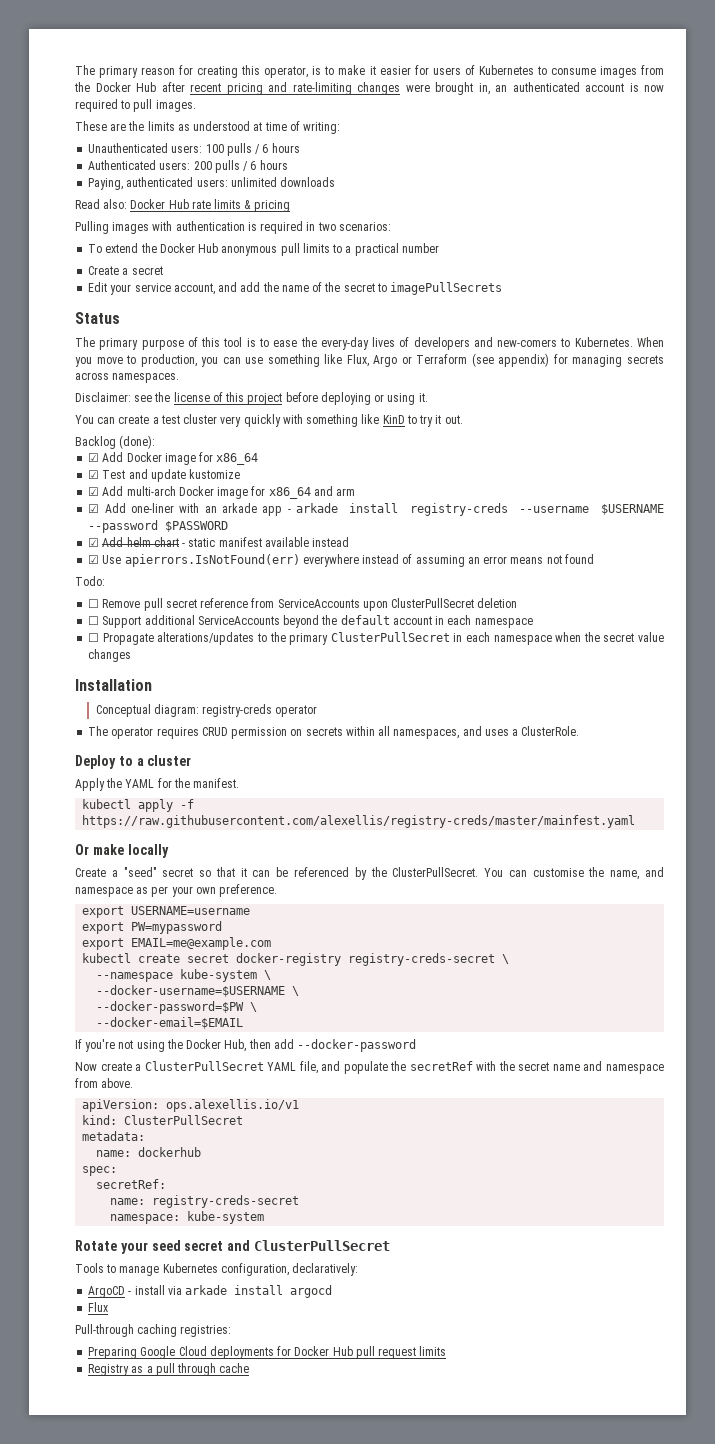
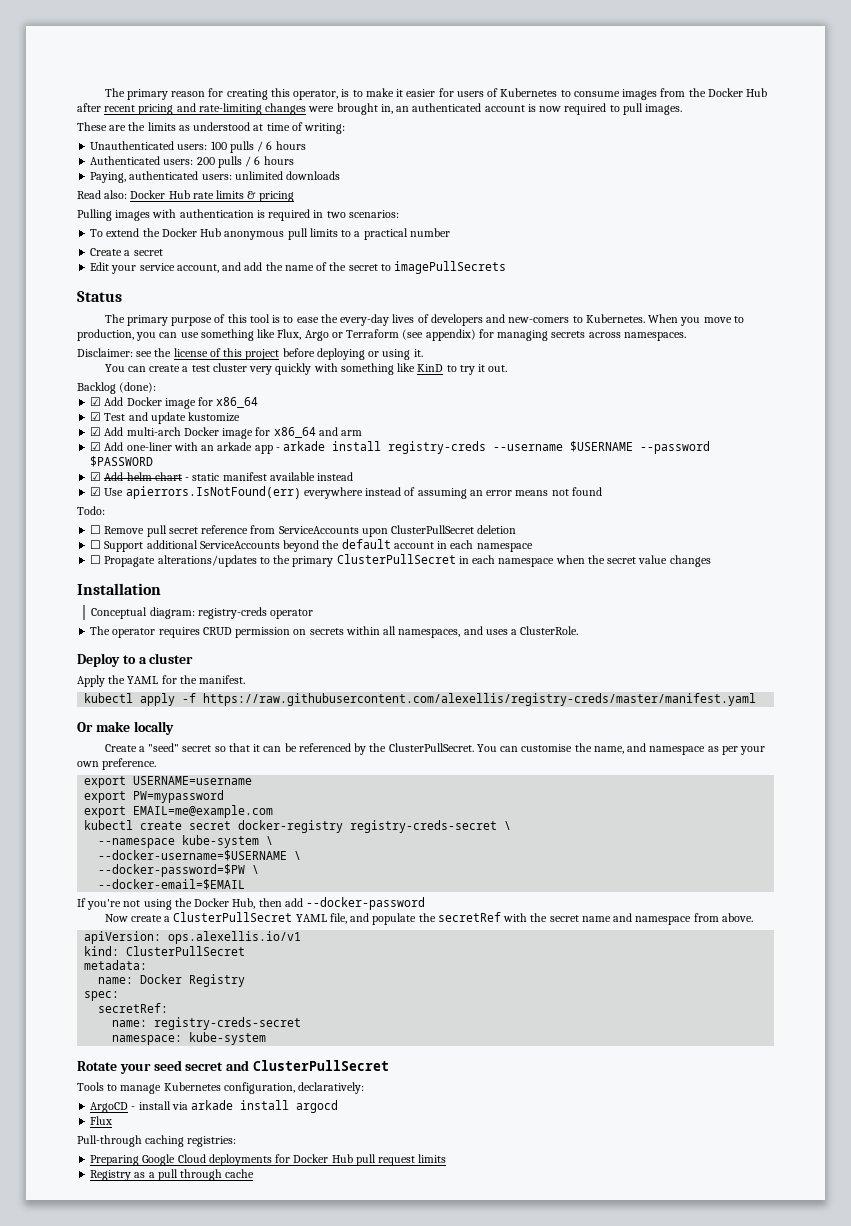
[82,815,636,828] https://raw.githubusercontent.com/alexellis/registry-creds/master/mainfest.yaml -> [203,693,757,706] https://raw.githubusercontent.com/alexellis/registry-creds/master/manifest.yaml
[138,1147,202,1157] dockerhub -> [140,974,246,987] Docker Registry

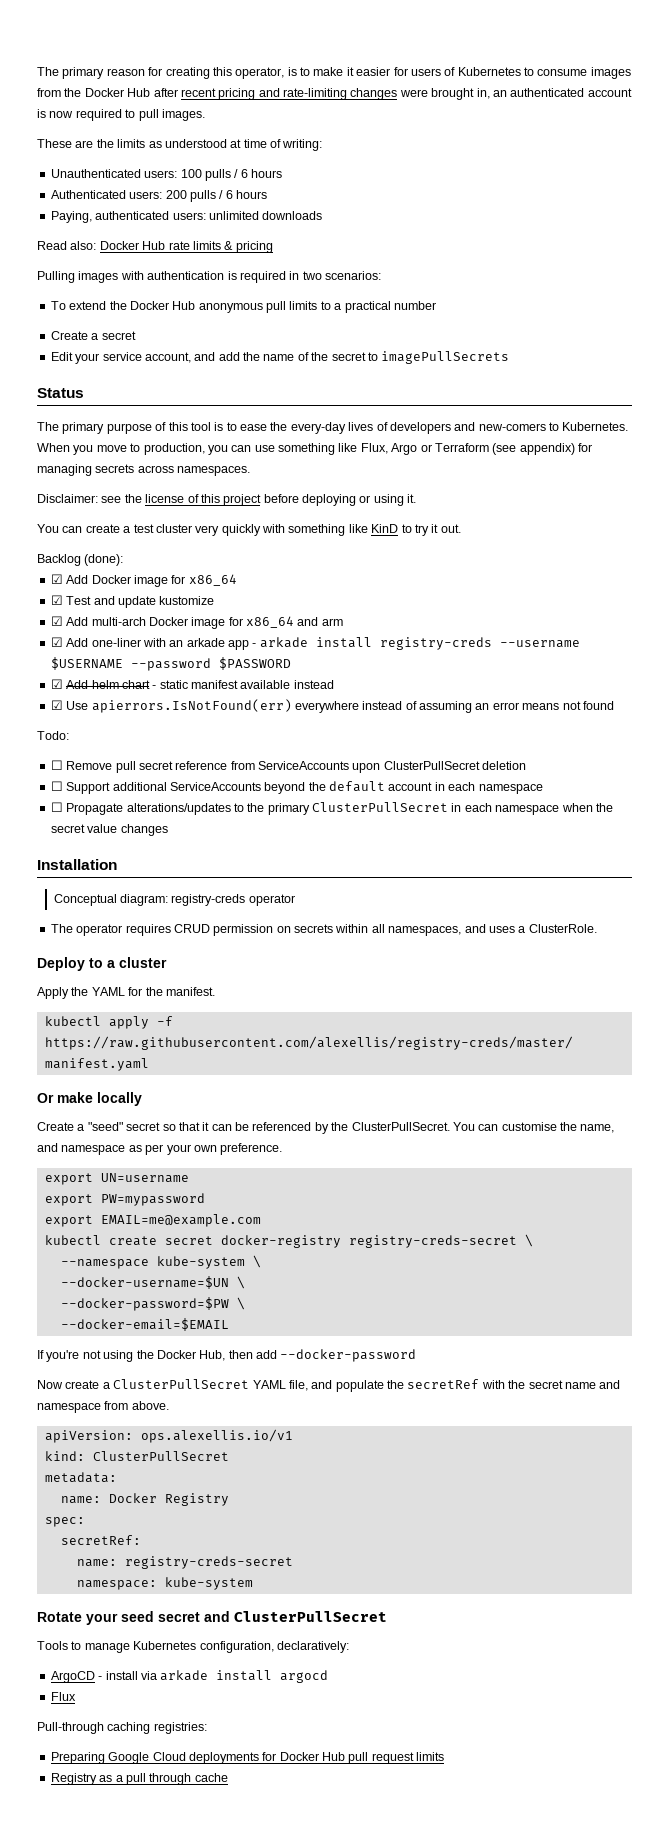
[133,776,253,785] USERNAME=username -> [100,1173,189,1183] UN=username
[98,850,288,861] --docker-username=$USERNAME -> [60,1276,229,1289] --docker-username=$UN

